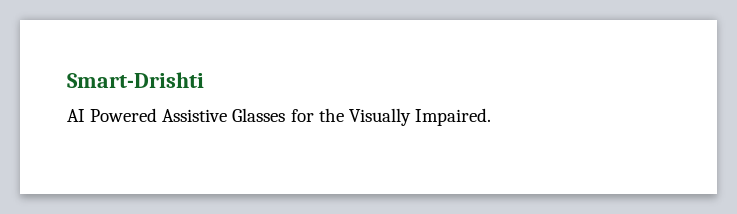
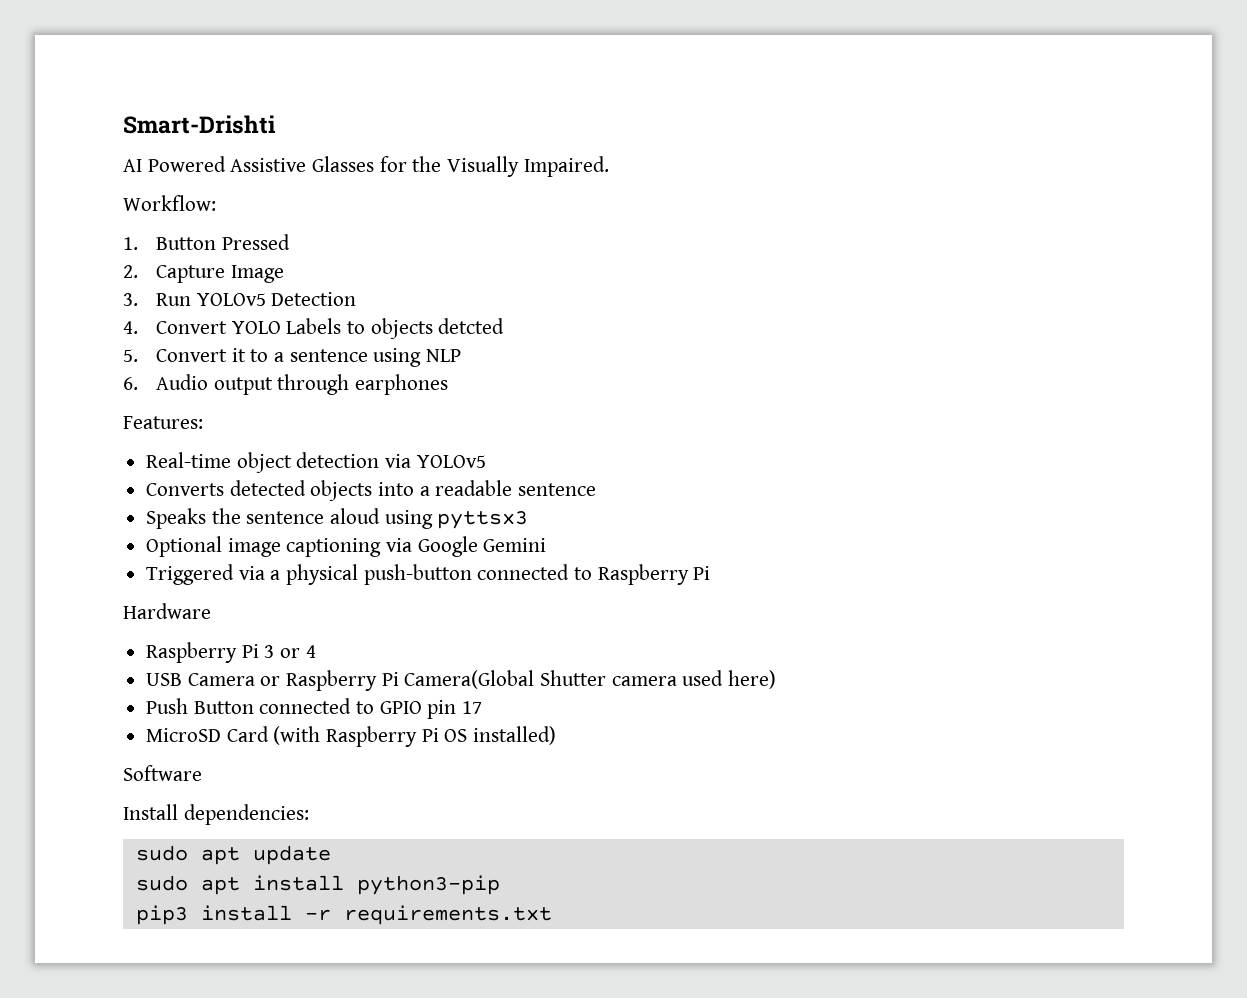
(491, 117) none -> [123,195,216,211] [123,234,290,250] [123,265,284,283] [123,292,357,306] [123,318,505,339] [123,348,461,367] [123,374,448,395] [123,416,203,429] [146,452,486,473] [146,480,597,501] [146,508,529,529] [146,536,547,557] [146,564,711,585] [123,603,211,619] [146,642,316,663] [146,670,777,691] [146,698,483,719] [146,726,557,747] [123,765,202,781] [123,804,309,825] [135,845,331,865] [135,875,500,895] [135,905,552,925] // Workflow: // 1. Button Pressed // 2. Capture Image // 3. Run YOLOv5 Detection // 4. Convert YOLO Labels to objects detcted // 5. Convert it to a sentence using NLP // 6. Audio output through earphones // Features: // Real-time object detection via YOLOv5 // Converts detected objects into a readable sentence // Speaks the sentence aloud using pyttsx3 // Optional image captioning via Google Gemini // Triggered via a physical push-button connected to Raspberry Pi // Hardware // Raspberry Pi 3 or 4 // USB Camera or Raspberry Pi Camera(Global Shutter camera used here) // Push Button connected to GPIO pin 17 // MicroSD Card (with Raspberry Pi OS installed) // Software // Install dependencies: // sudo apt update // sudo apt install python3-pip // pip3 install -r requirements.txt

